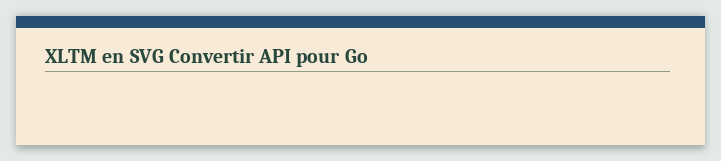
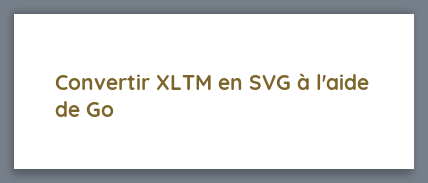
(45, 56) none -> [55,74,150,90] Convertir
[168,49,341,67] Convertir API pour -> [297,73,369,90] [55,101,80,117] à l'aide de

